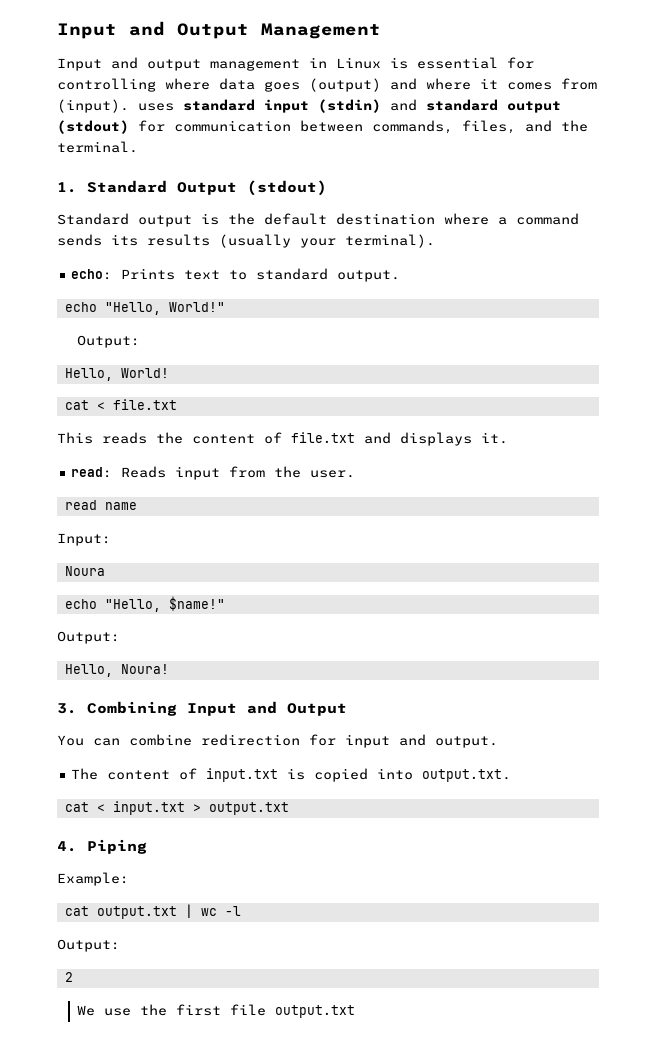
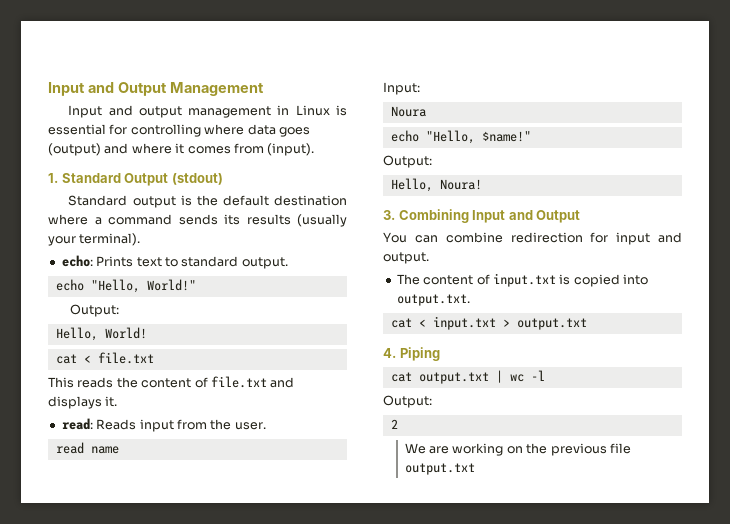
[138,99,561,113] [57,120,588,134] [57,141,138,153] uses standard input (stdin) and standard output (stdout) for communication between commands, files, and the terminal. -> (315, 149) none
[57,872,129,886] // Example: -> (440, 354) none
[103,1004,221,1016] use the first -> [429,443,607,456] are working on the previous

